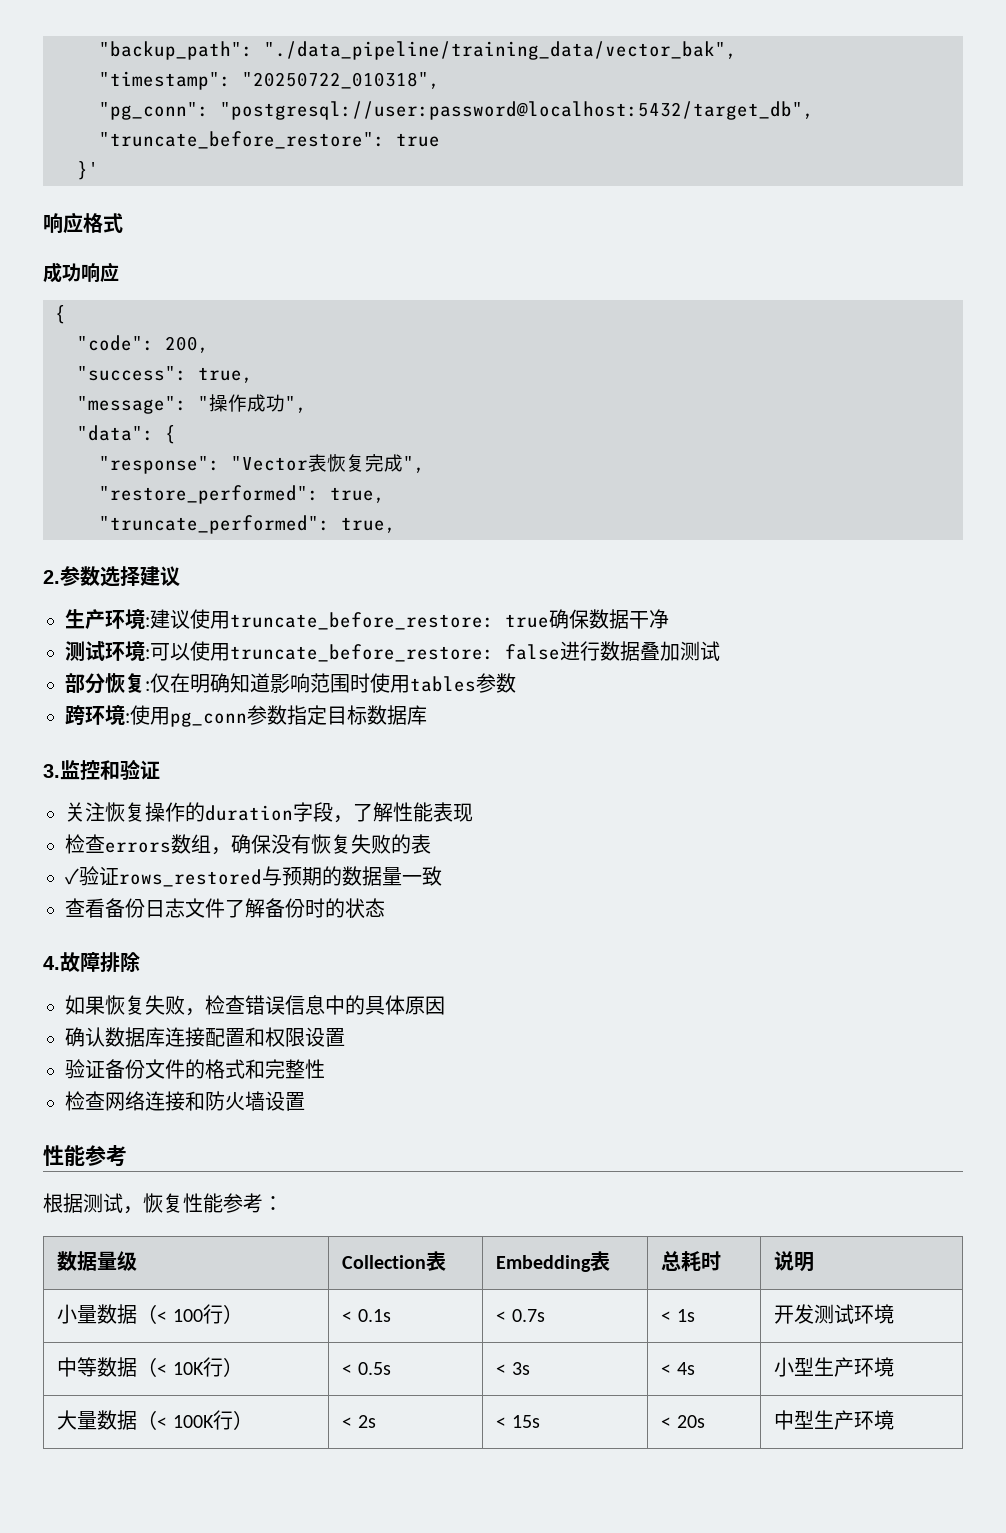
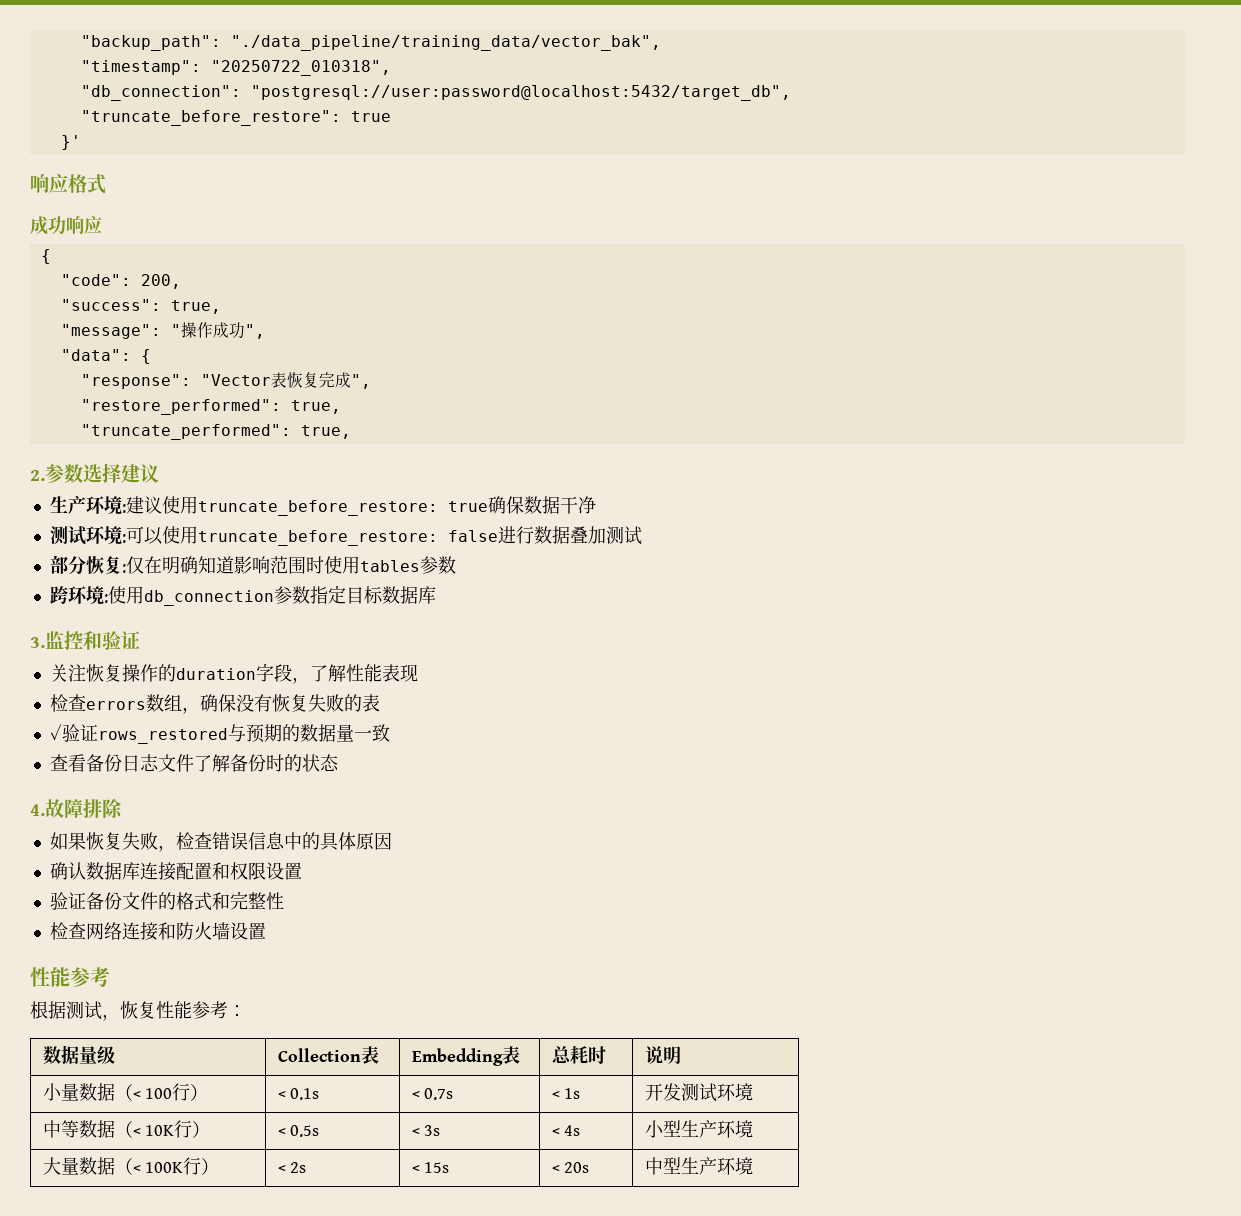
[99,102,209,120] "pg_conn": -> [80,85,241,101] "db_connection":
[170,712,247,727] pg_conn -> [143,590,274,606] db_connection

